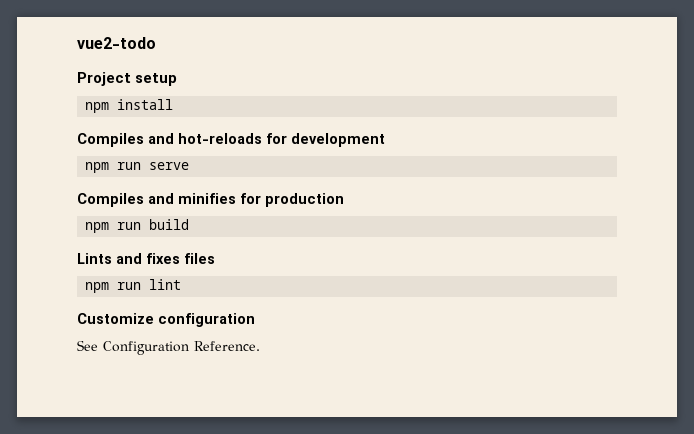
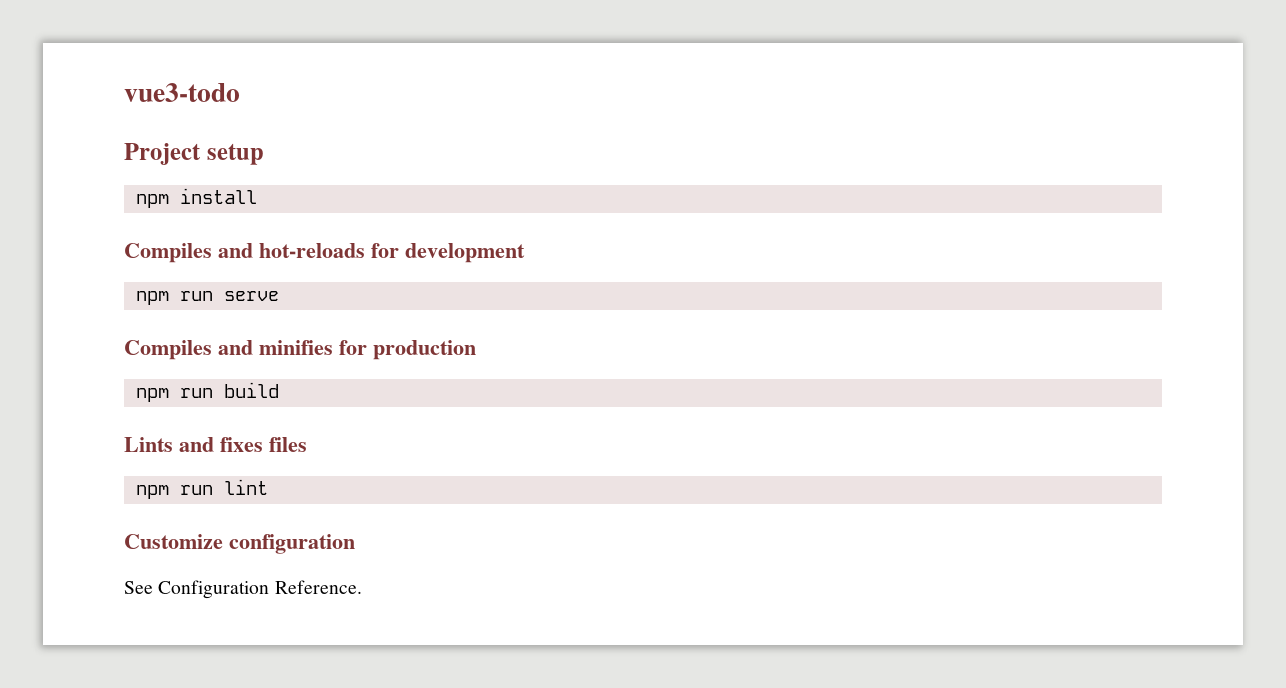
[77,37,156,49] vue2-todo -> [124,83,240,102] vue3-todo

